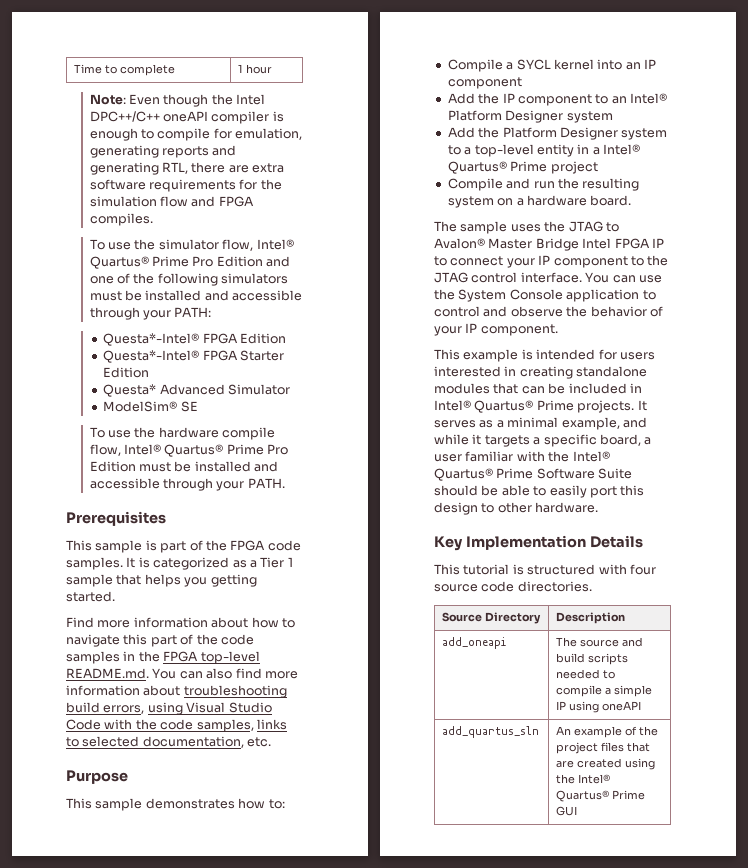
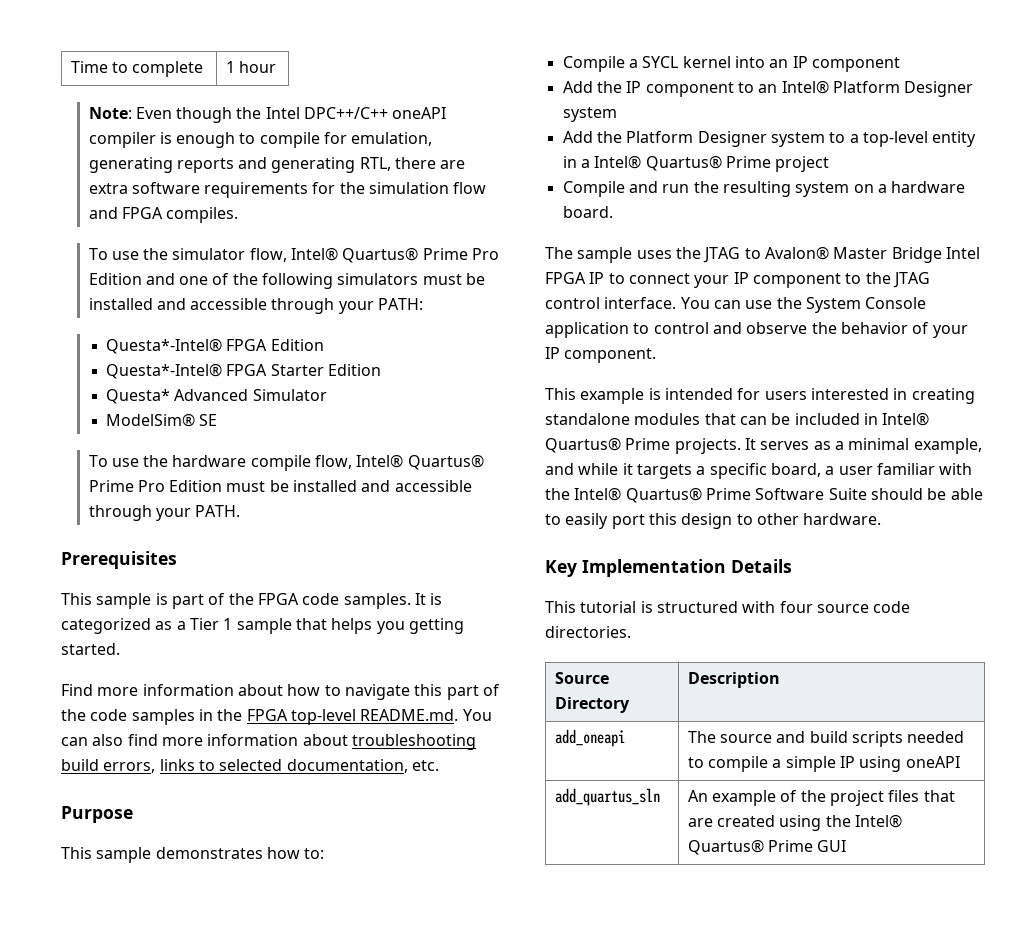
[147,702,272,715] [66,719,254,732] using Visual Studio Code with the code samples, -> (156, 767) none

